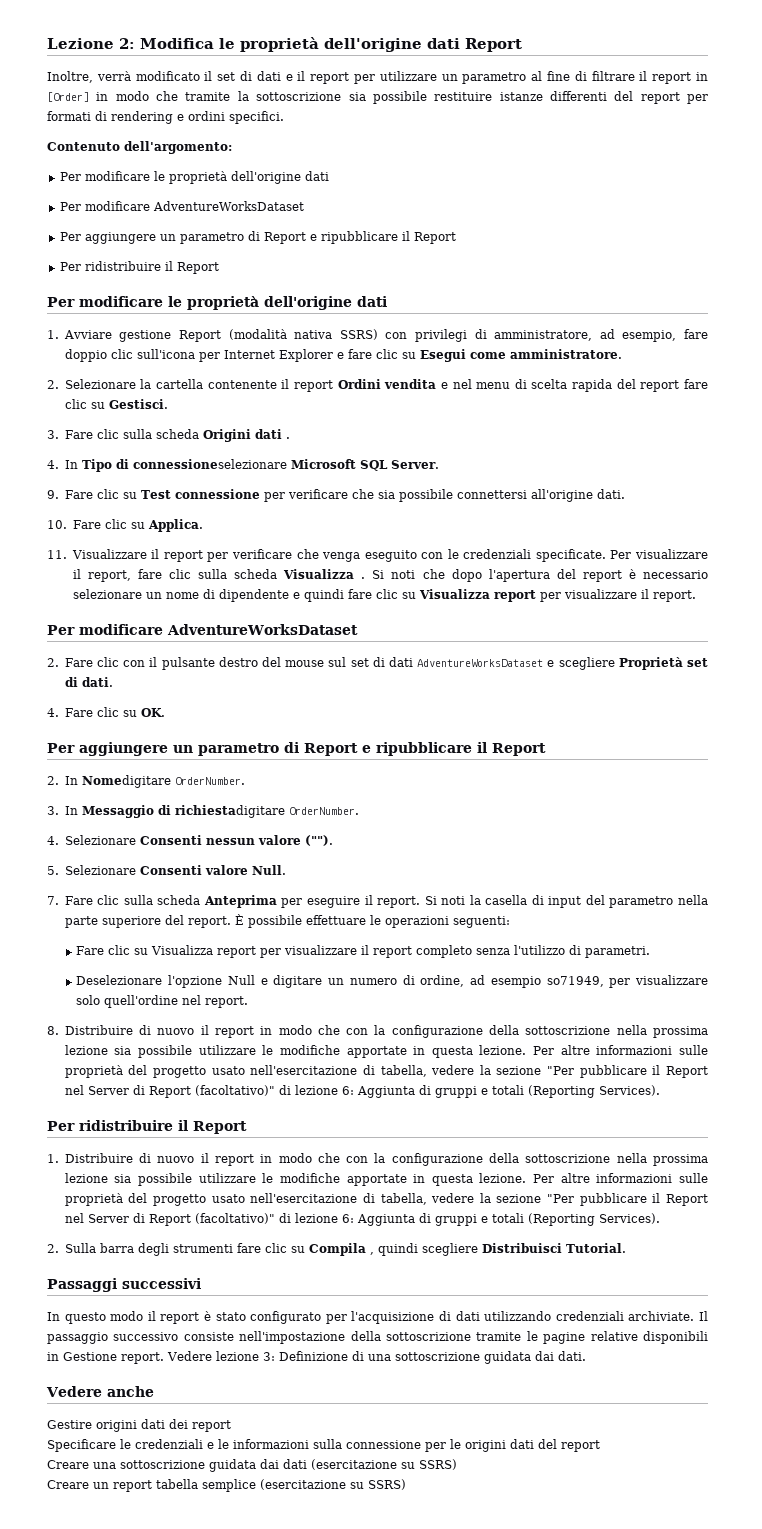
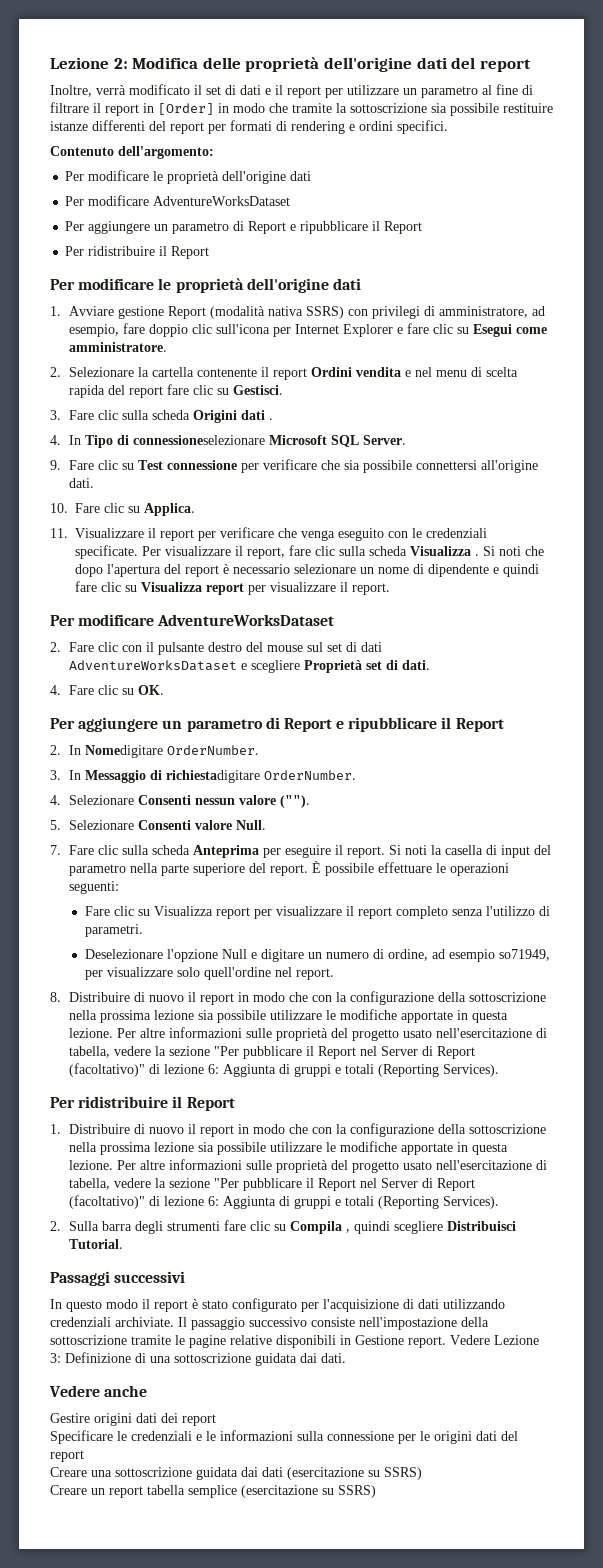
[219,37,522,52] le proprietà dell'origine dati Report -> [202,57,531,72] delle proprietà dell'origine dati del report
[215,1351,259,1361] lezione -> [494,1335,539,1345] Lezione

